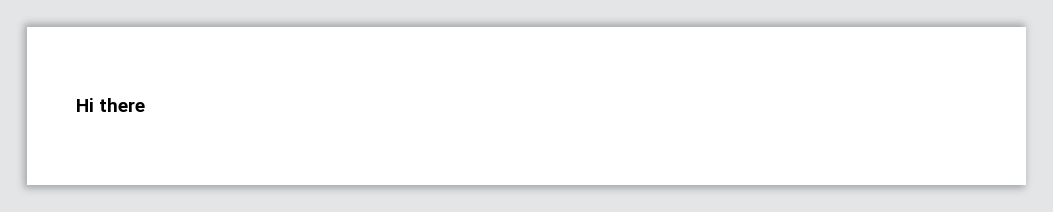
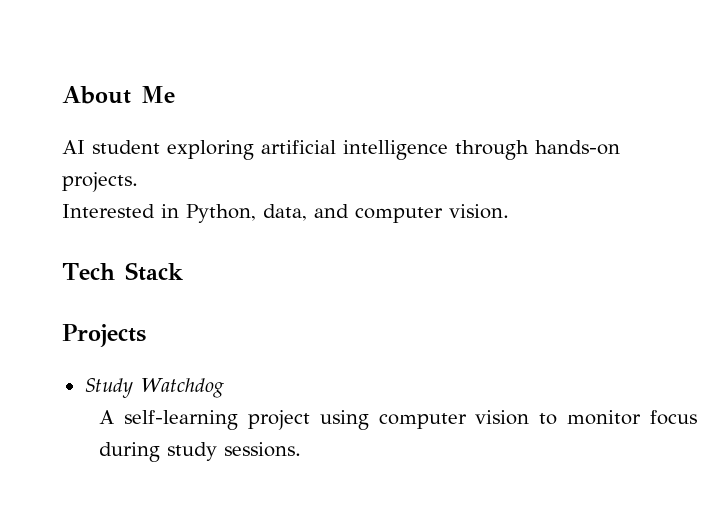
[76,98,146,112] Hi there -> [62,86,175,104] [62,140,620,160] [62,172,138,192] [62,204,509,223] [62,262,183,281] [62,324,146,347] [84,378,224,398] [99,410,697,430] [99,442,302,462] About Me // AI student exploring artificial intelligence through hands-on projects. // Interested in Python, data, and computer vision. // Tech Stack // Projects // Study Watchdog // A self-learning project using computer vision to monitor focus during study sessions.

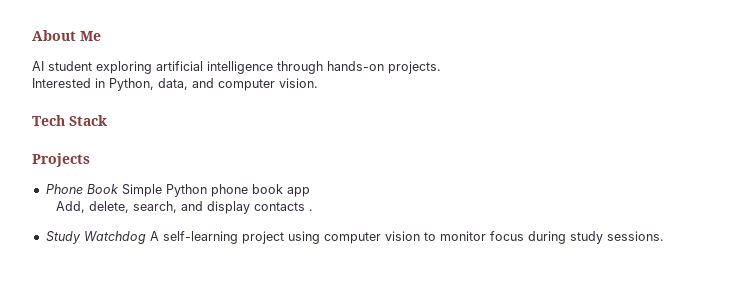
(146, 335) none -> [45,184,310,197] [56,201,314,214] // Phone Book Simple Python phone book app // Add, delete, search, and display contacts .
(224, 388) // -> (146, 237) none

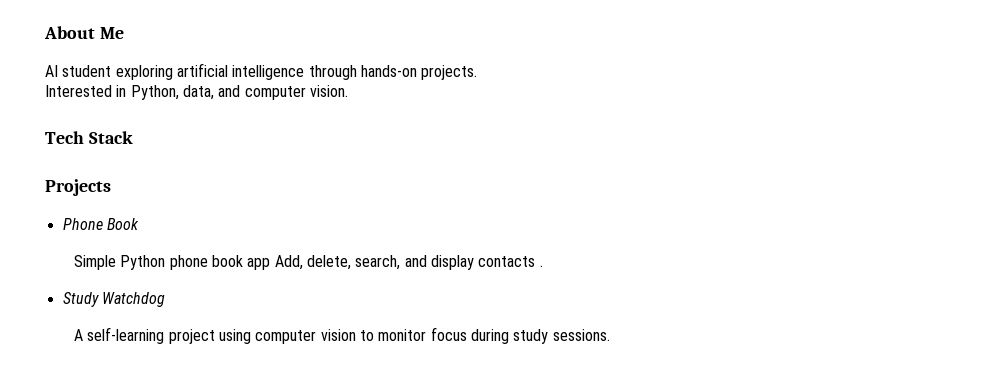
(119, 189) none -> (139, 224) //
(310, 192) // -> (271, 264) none
(146, 237) none -> (165, 299) //

